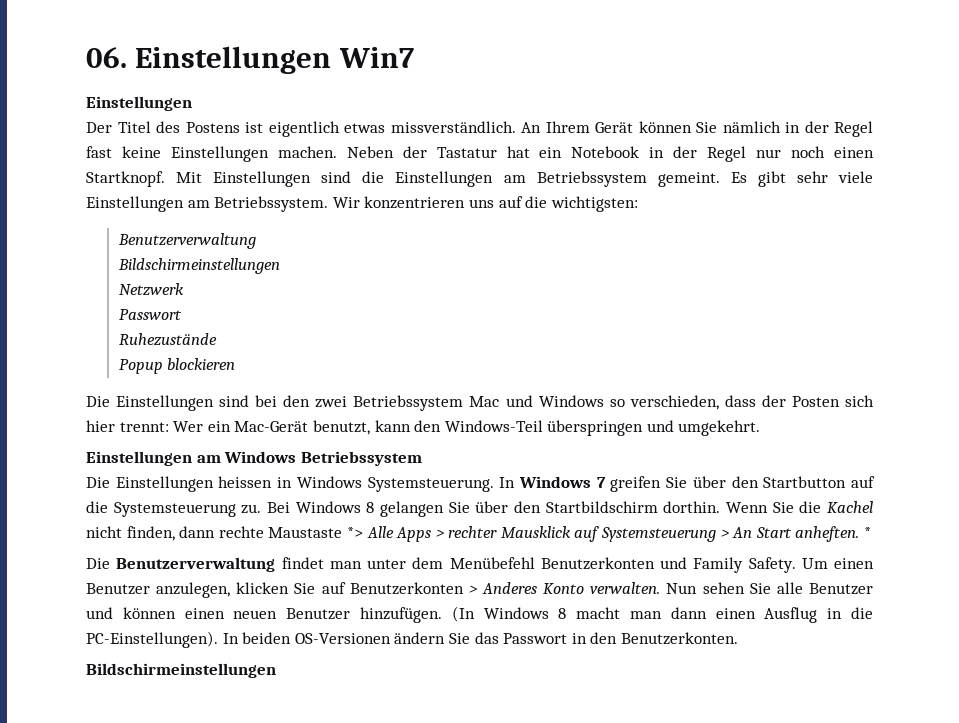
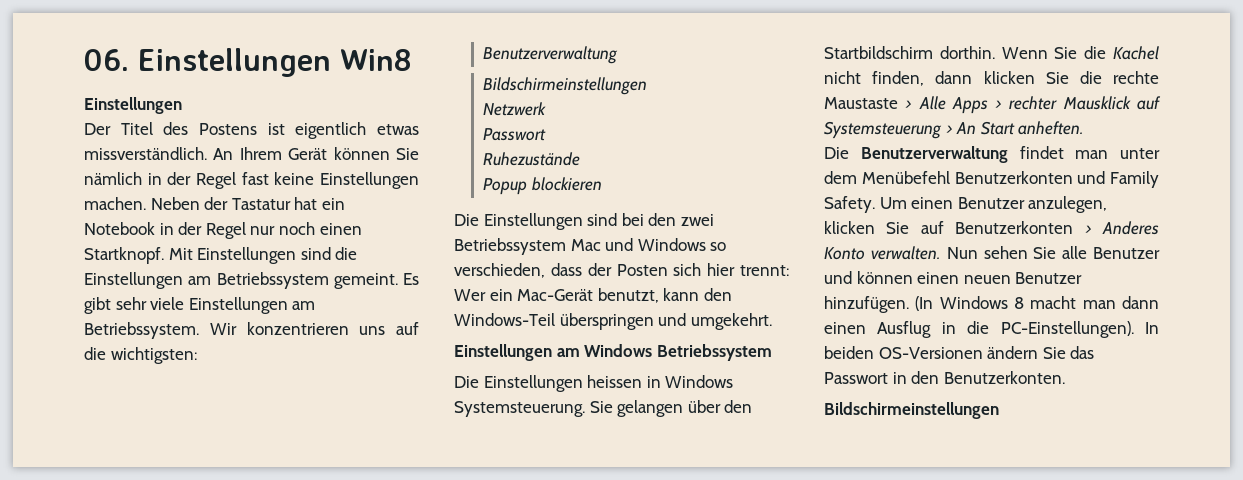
[338,47,414,68] Win7 -> [340,49,412,71] Win8
[499,476,875,492] [86,501,470,517] In Windows 7 greifen Sie über den Startbutton auf die Systemsteuerung zu. Bei Windows 8 gelangen Sie -> [589,400,684,417] Sie gelangen
(216, 532) none -> [983,71,1102,84] klicken Sie die
[346,527,363,538] *> -> [905,100,913,109] >
[864,527,872,538] * -> (1085, 128) none

